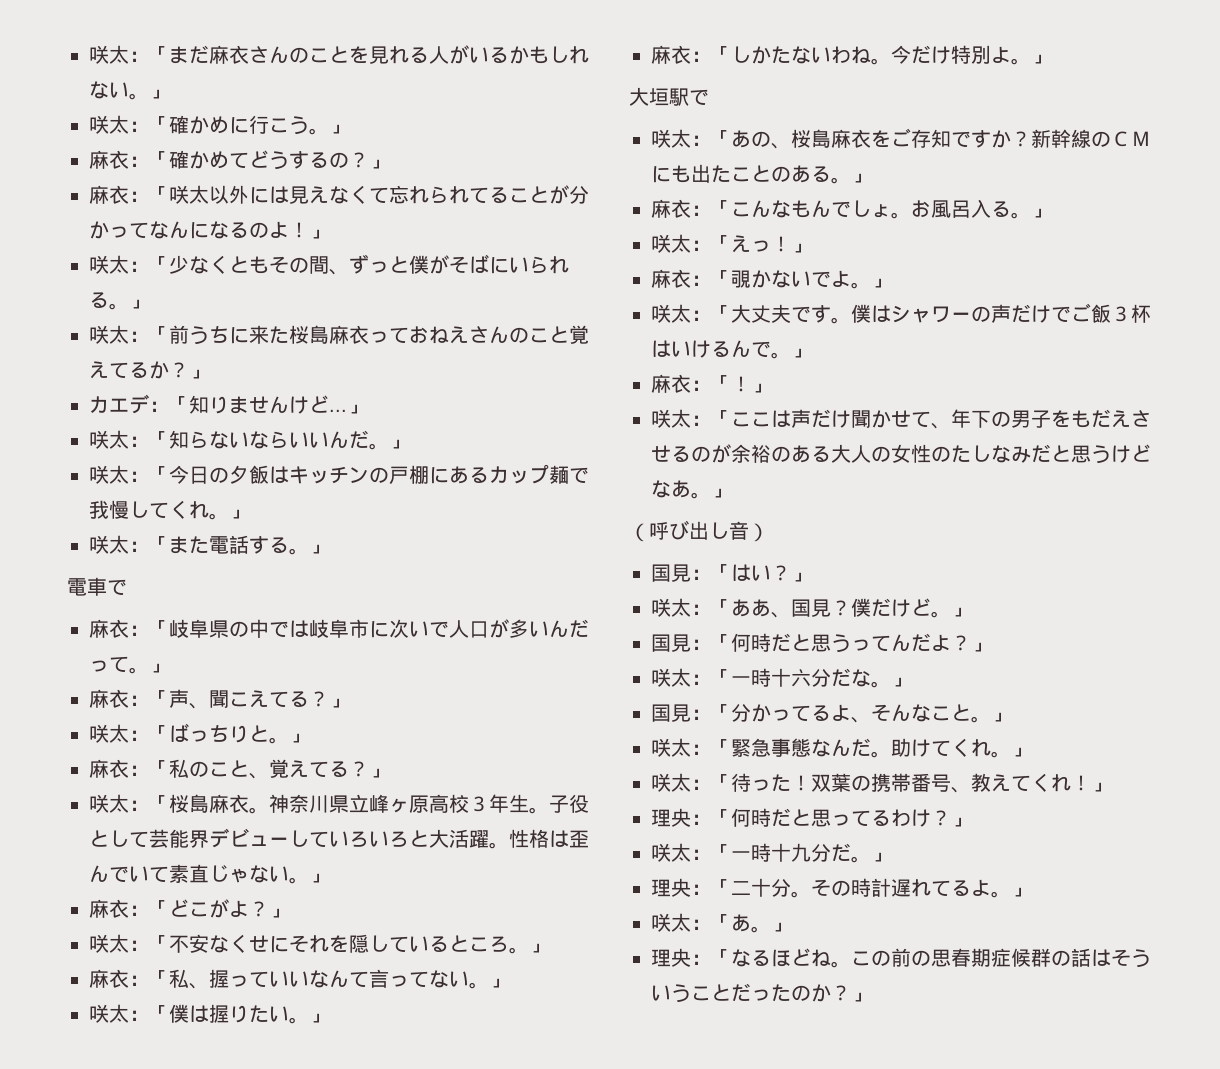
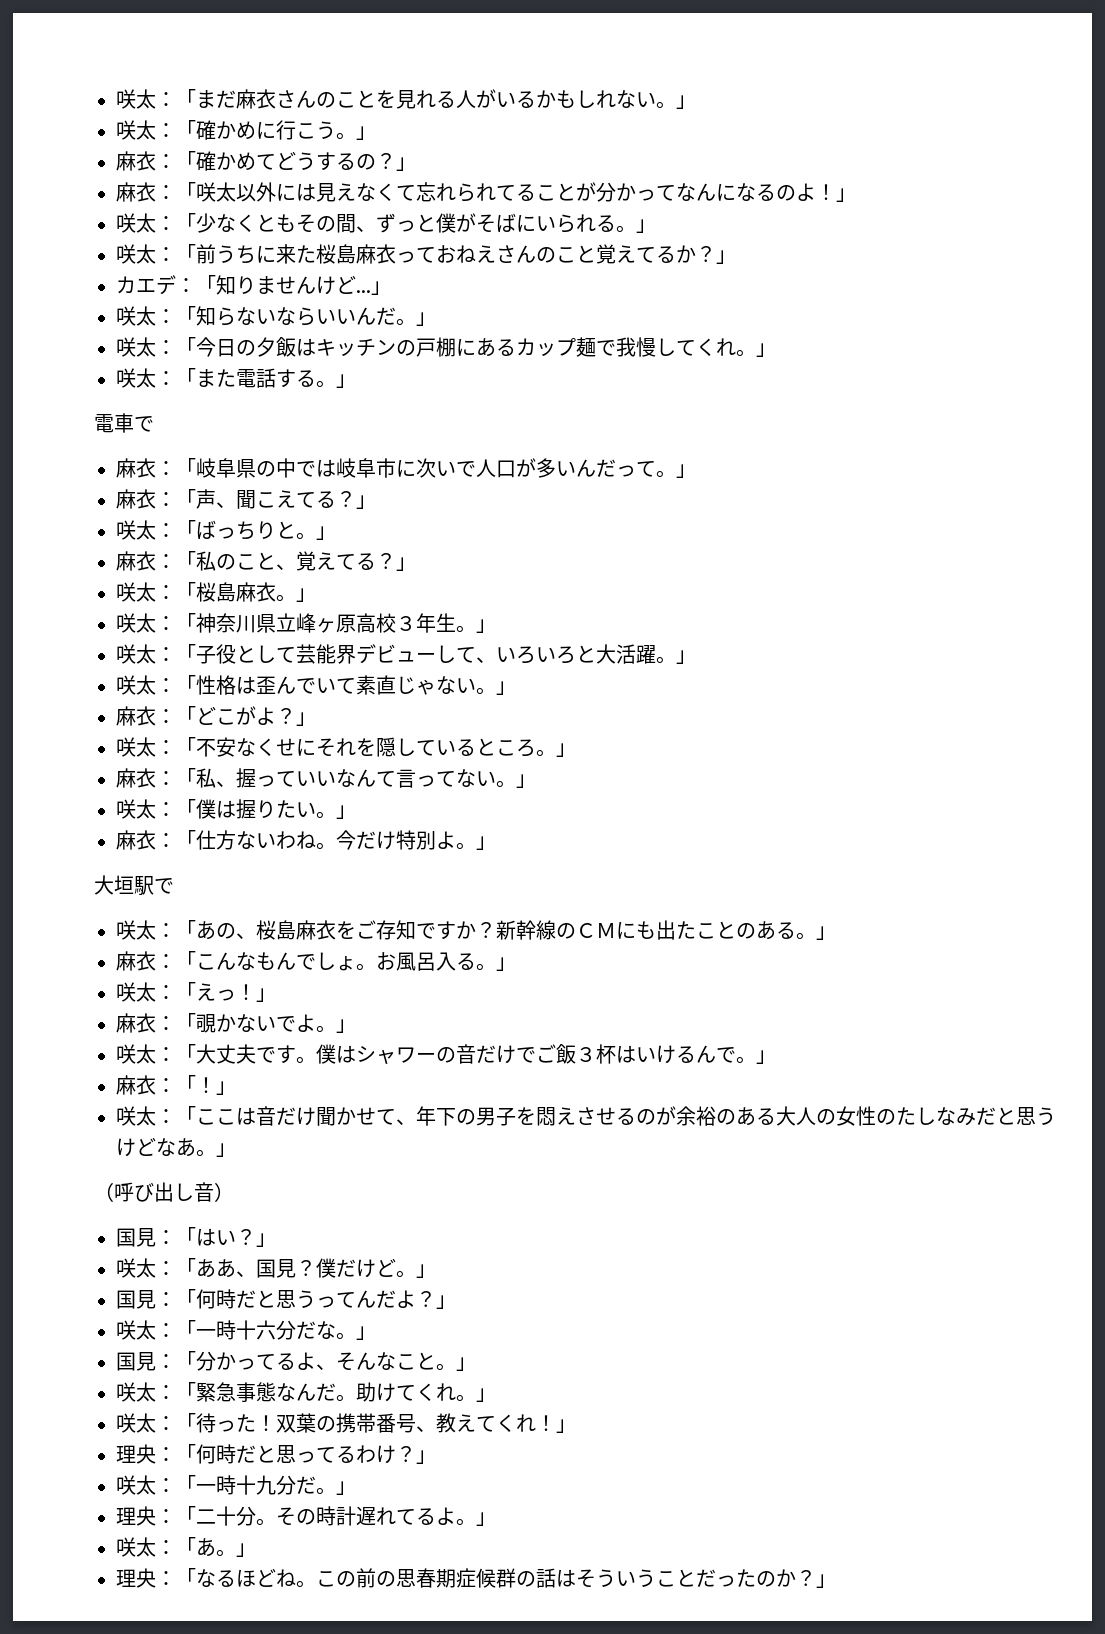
(269, 810) none -> [296,588,316,602] [116,613,196,633] 」 // 咲太：「
(549, 810) none -> [476,619,496,633] [116,644,196,664] 」 // 咲太：「
(329, 839) none -> [476,657,496,663] 、
(509, 845) none -> [676,650,696,664] [116,675,196,695] 」 // 咲太：「
[731,46,791,64] しかた -> [196,830,236,850] 仕方
[991,304,1011,323] 声 -> [456,1044,476,1064] 音
[791,409,811,428] 声 -> [256,1106,276,1126] 音
[1071,409,1111,428] もだ -> [536,1107,556,1126] 悶

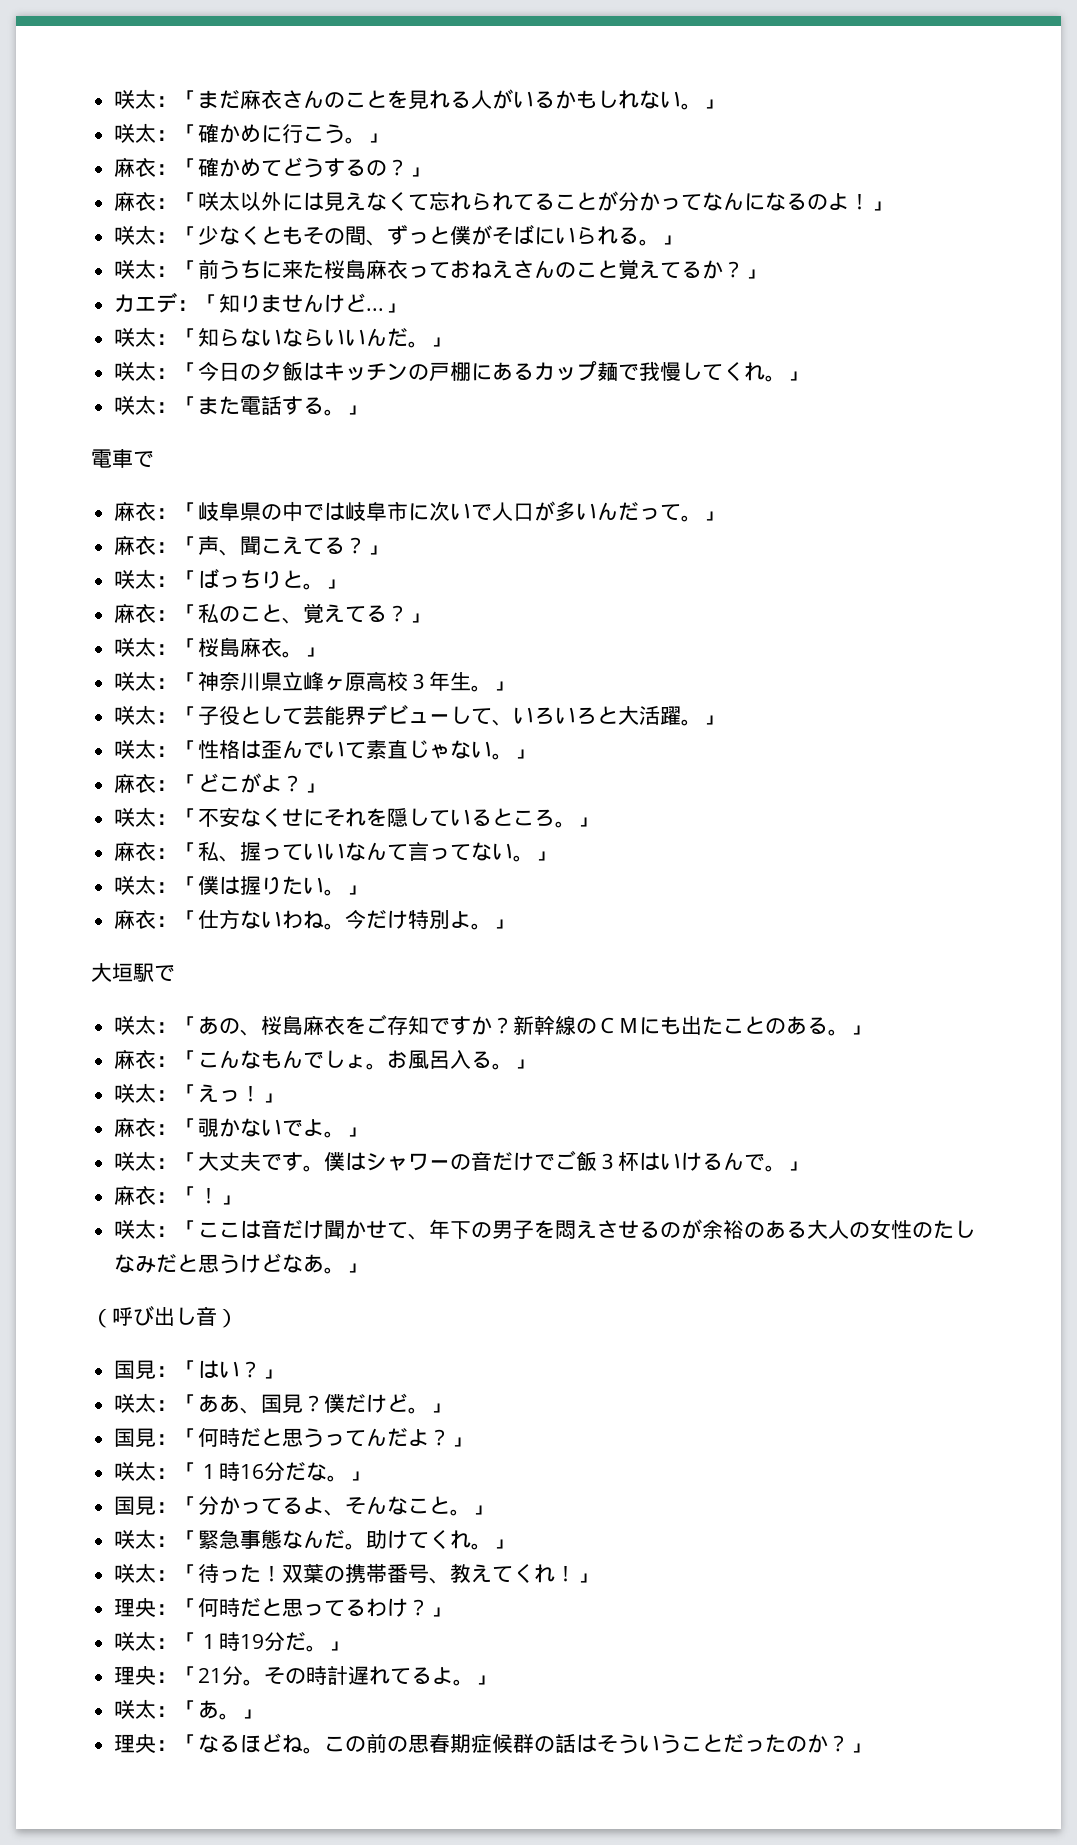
[196,1320,276,1340] 一時十六 -> [198,1461,265,1481] １時16
[196,1475,276,1495] 一時十九 -> [198,1631,265,1651] １時19
[196,1506,236,1526] 二十 -> [198,1668,223,1683] 21

